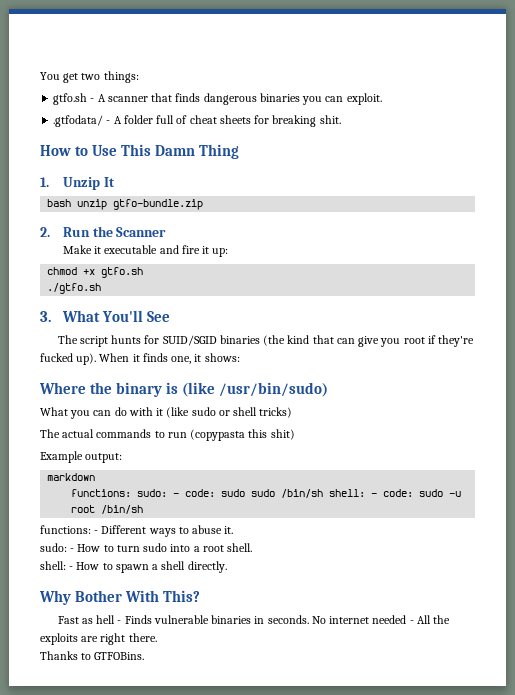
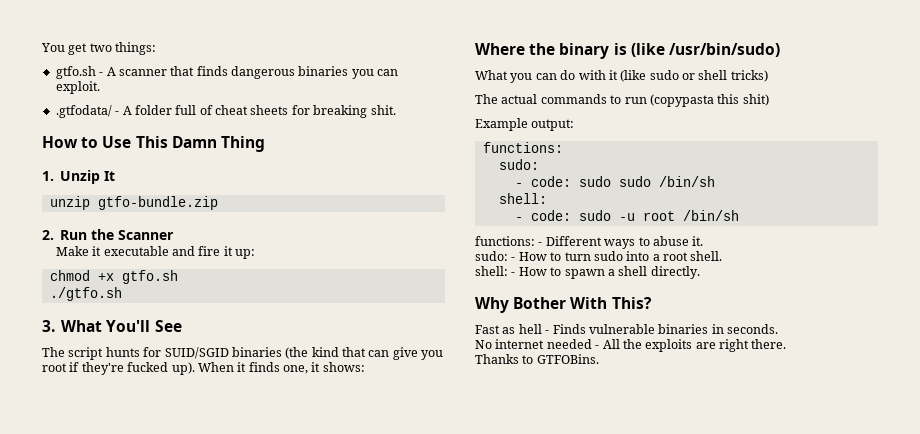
[47,199,72,207] bash -> (116, 176) none
[47,473,96,481] [71,489,168,497] markdown // functions: sudo: -> [482,142,563,153] [498,159,539,170] functions: // sudo: //
[329,489,366,497] shell: -> [498,193,547,204] // shell: //
(309, 619) none -> (778, 329) //

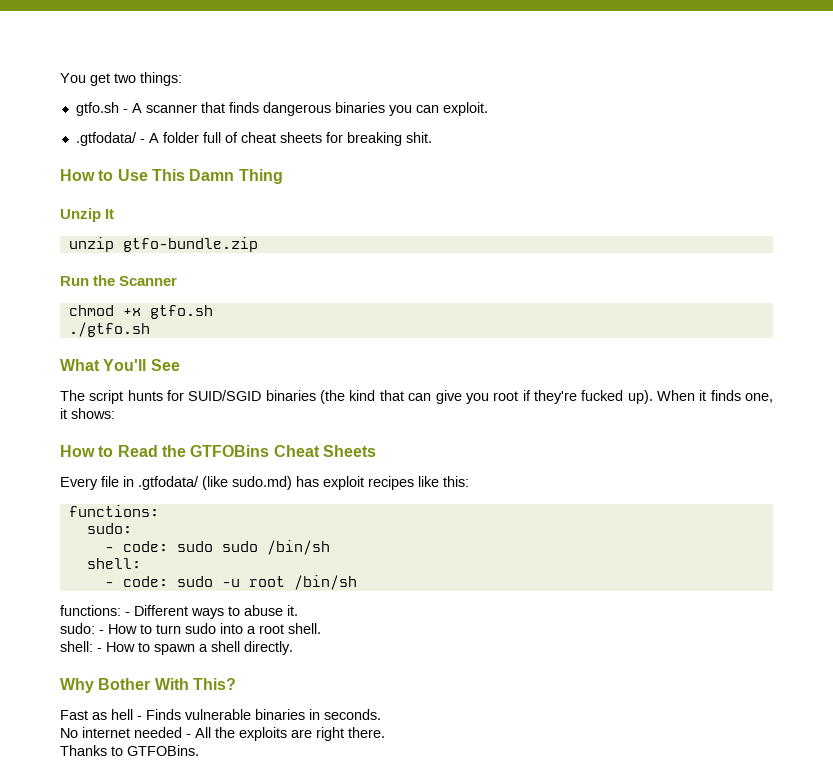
[42,171,54,181] 1. -> (283, 176) none
[42,230,54,240] 2. -> (258, 244) none
[55,246,256,259] // Make it executable and fire it up: -> (178, 281) none
[42,320,55,332] 3. -> (150, 329) none
[475,43,780,59] [475,70,768,83] [475,94,769,107] [475,118,575,131] Where the binary is (like /usr/bin/sudo) // What you can do with it (like sudo or shell tricks) // The actual commands to run (copypasta this shit) // Example output: -> [60,445,376,457] [60,476,469,490] How to Read the GTFOBins Cheat Sheets // Every file in .gtfodata/ (like sudo.md) has exploit recipes like this:

